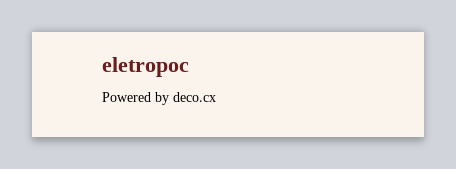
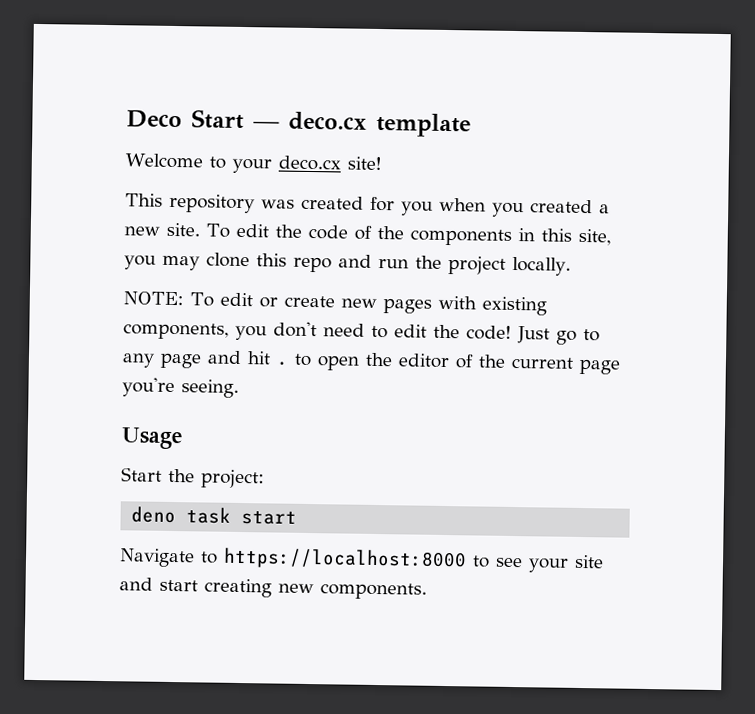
[102,57,189,77] [102,92,216,105] eletropoc // Powered by deco.cx -> [126,109,471,138] [125,153,382,174] [125,193,610,218] [124,222,611,246] [124,252,571,276] [123,291,547,316] [123,321,600,345] [122,350,620,375] [122,377,239,398] [121,427,183,450] [121,467,265,489] [131,506,298,525] [119,547,604,573] [119,577,427,600] Deco Start — deco.cx template // Welcome to your deco.cx site! // This repository was created for you when you created a new site. To edit the code of the components in this site, you may clone this repo and run the project locally. // NOTE: To edit or create new pages with existing components, you don't need to edit the code! Just go to any page and hit . to open the editor of the current page you're seeing. // Usage // Start the project: // deno task start // Navigate to https://localhost:8000 to see your site and start creating new components.

